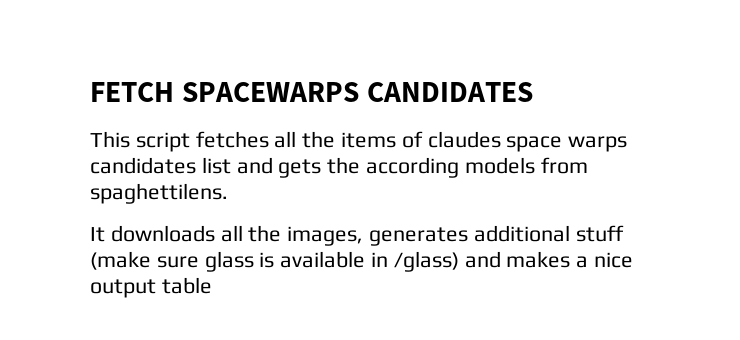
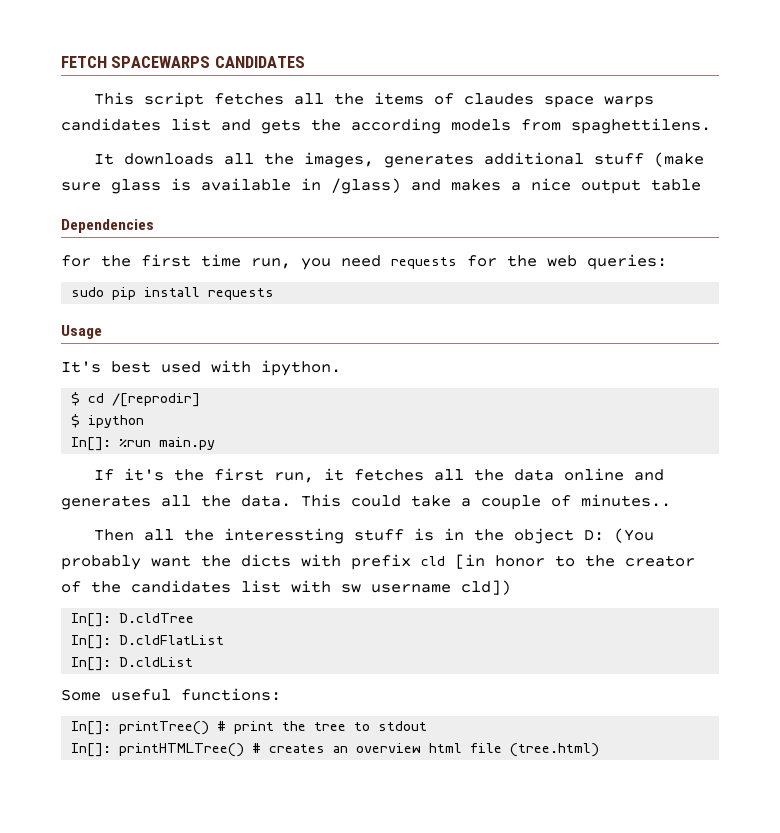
(212, 285) none -> [61,219,154,233] [61,254,667,270] [71,287,275,300] [61,325,102,339] [61,360,341,376] [71,392,201,407] [71,414,145,428] [71,437,216,451] [93,468,664,483] [61,494,671,510] [93,528,654,544] [61,554,695,570] [61,580,511,595] [71,613,195,627] [71,635,225,649] [71,657,194,671] [61,688,281,701] [71,721,428,735] [71,743,600,757] // Dependencies // for the first time run, you need requests for the web queries: // sudo pip install requests // Usage // It's best used with ipython. // $ cd /[reprodir] // $ ipython // In[]: %run main.py // If it's the first run, it fetches all the data online and generates all the data. This could take a couple of minutes.. // Then all the interessting stuff is in the object D: (You probably want the dicts with prefix cld [in honor to the creator of the candidates list with sw username cld]) // In[]: D.cldTree // In[]: D.cldFlatList // In[]: D.cldList // Some useful functions: // In[]: printTree() # print the tree to stdout // In[]: printHTMLTree() # creates an overview html file (tree.html)

